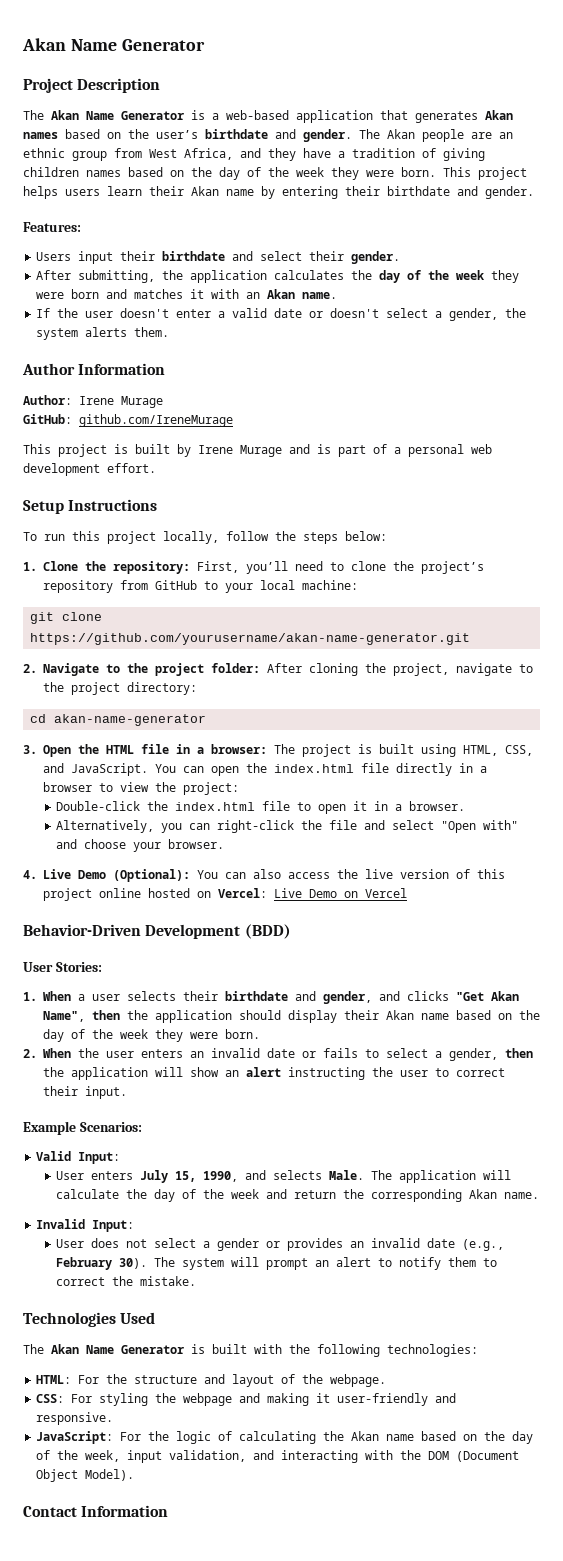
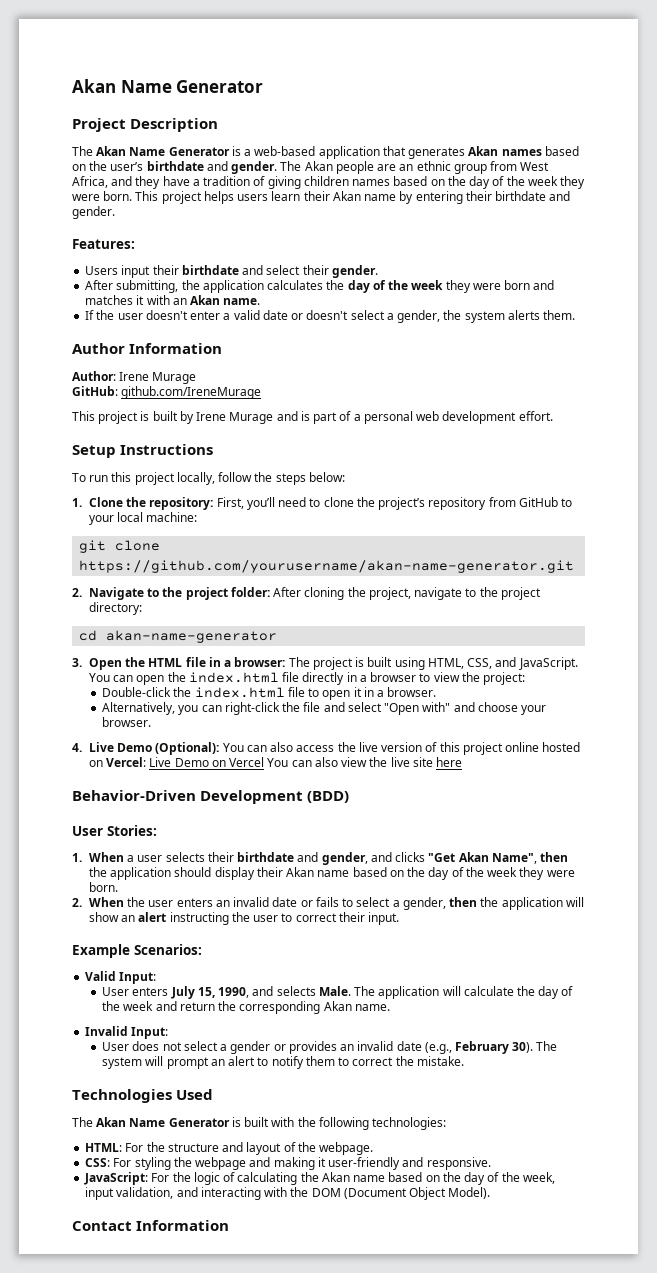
(407, 893) none -> [267,757,463,767] You can also view the live site here

